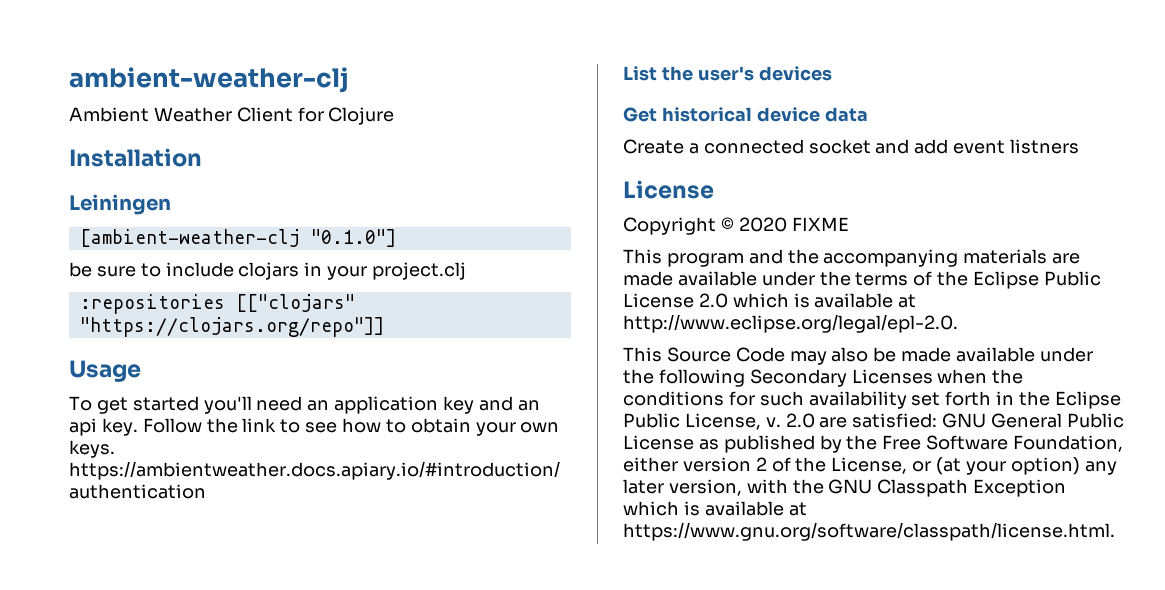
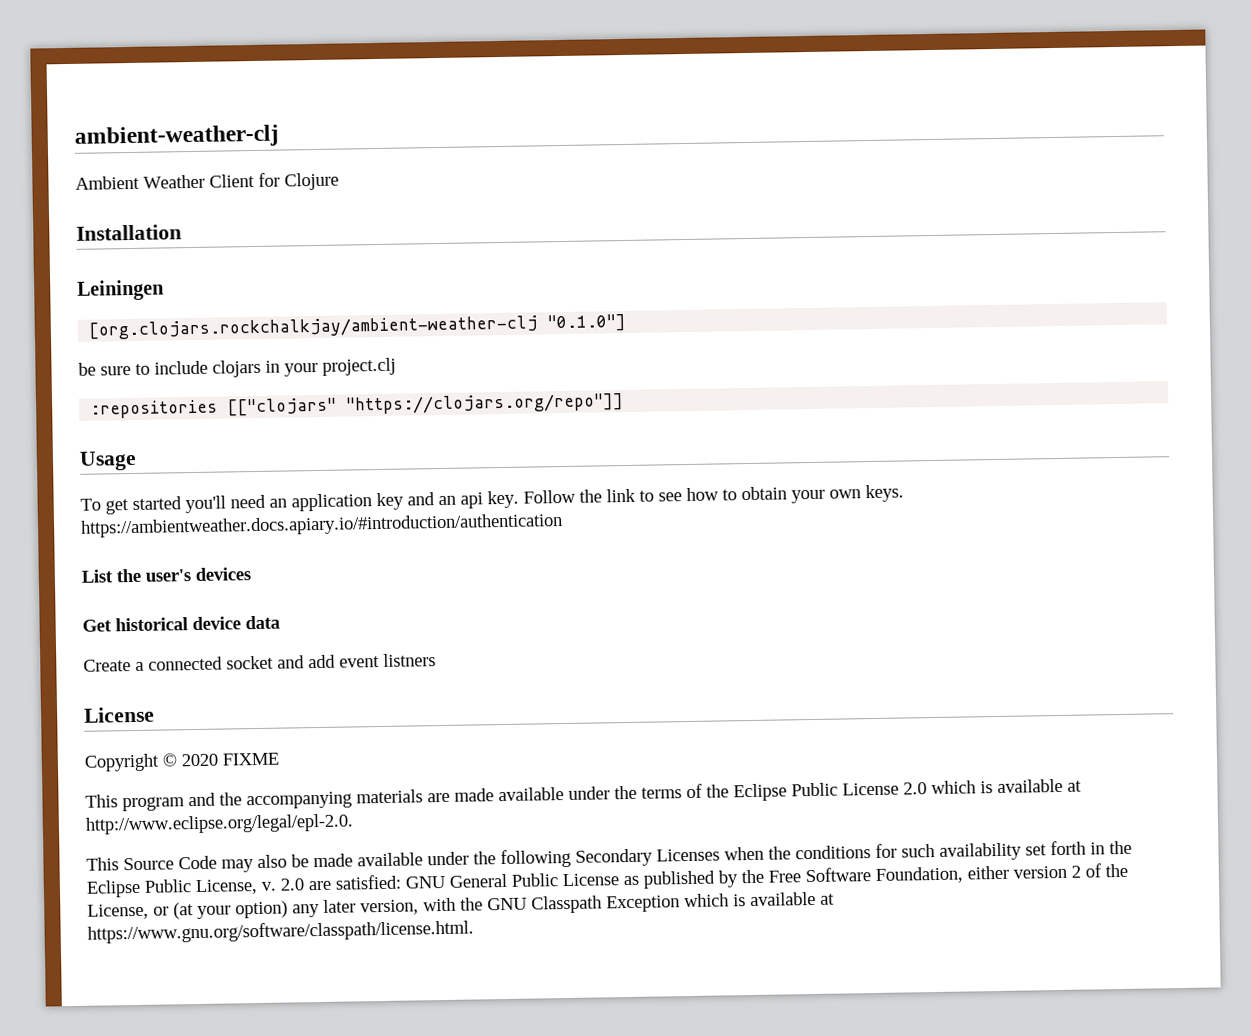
[79,229,300,247] [ambient-weather-clj -> [88,315,539,340] [org.clojars.rockchalkjay/ambient-weather-clj

